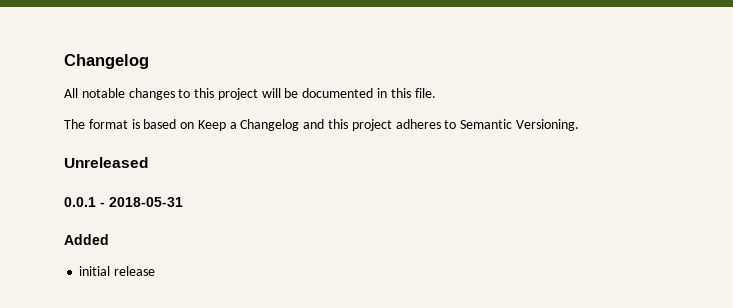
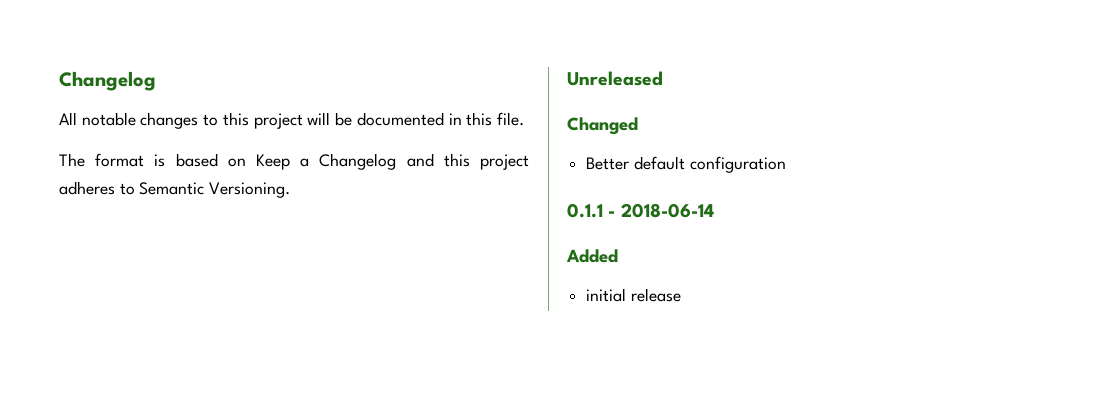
[64,197,183,207] 0.0.1 - 2018-05-31 -> [567,117,638,135] [586,156,786,173] [567,203,714,218] Changed // Better default configuration // 0.1.1 - 2018-06-14

